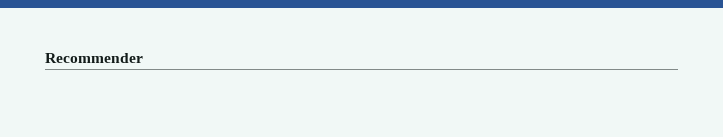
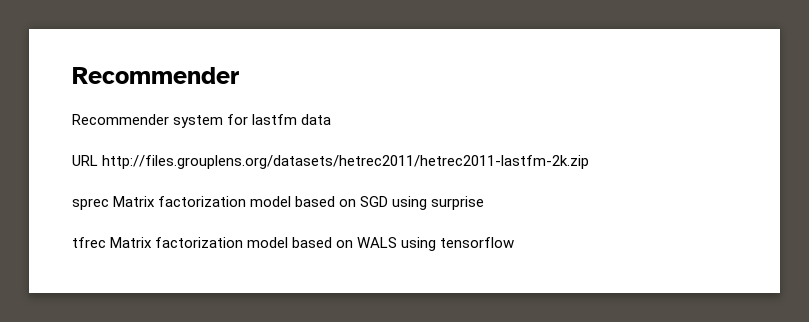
[45,53,143,63] Recommender -> [72,67,239,84] [72,114,332,128] [72,155,590,169] [72,196,485,210] [72,237,515,251] Recommender // Recommender system for lastfm data // URL http://files.grouplens.org/datasets/hetrec2011/hetrec2011-lastfm-2k.zip // sprec Matrix factorization model based on SGD using surprise // tfrec Matrix factorization model based on WALS using tensorflow

